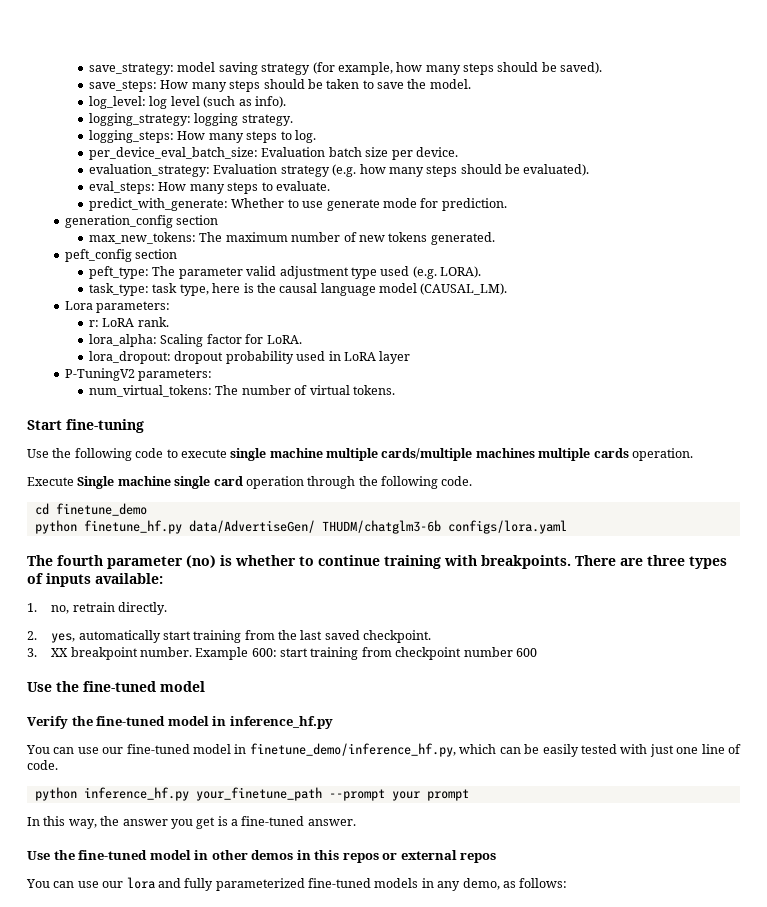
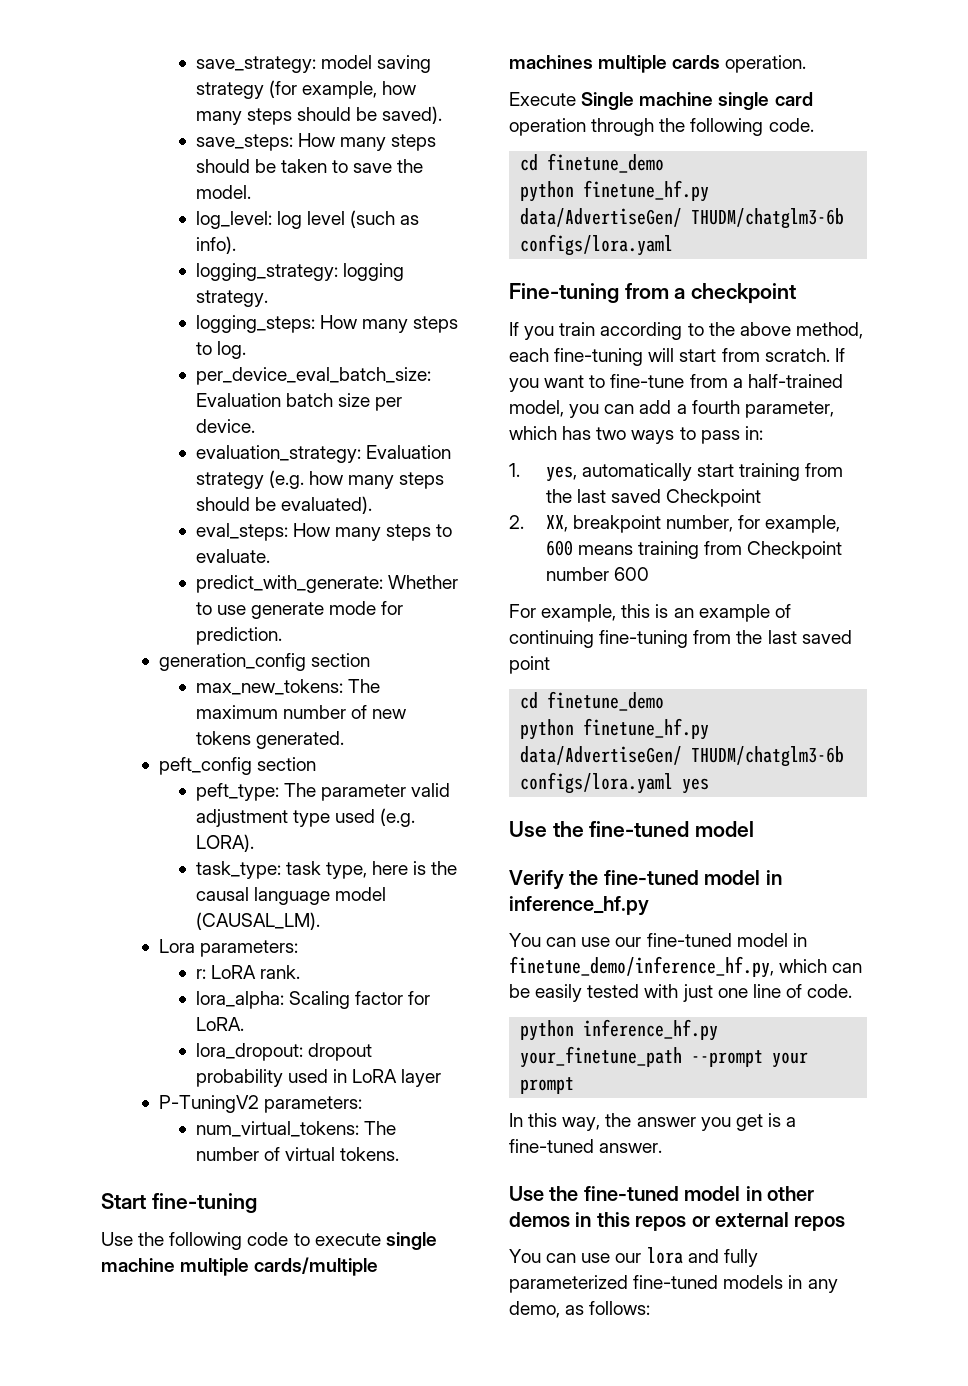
[27,555,727,569] [27,573,163,587] [27,602,167,615] [27,631,37,640] The fourth parameter (no) is whether to continue training with breakpoints. There are three types of inputs available: // 1. no, retrain directly. // 2. -> [509,283,797,304] [509,322,863,340] [509,348,845,366] [509,374,843,392] [509,400,834,418] [509,426,763,444] [509,463,520,477] Fine-tuning from a checkpoint // If you train according to the above method, each fine-tuning will start from scratch. If you want to fine-tune from a half-trained model, you can add a fourth parameter, which has two ways to pass in: // 1.
[363,630,432,643] [27,647,462,660] checkpoint. // 3. XX breakpoint number. Example 600: start training from checkpoint -> [666,489,762,507] [509,515,841,533] [545,540,843,559] Checkpoint // 2. XX, breakpoint number, for example, 600 means training from Checkpoint
(537, 652) none -> [509,604,791,622] [509,630,852,648] [509,656,550,674] [520,691,665,711] [520,718,710,740] [520,746,845,767] [520,772,710,794] // For example, this is an example of continuing fine-tuning from the last saved point // cd finetune_demo // python finetune_hf.py data/AdvertiseGen/ THUDM/chatglm3-6b configs/lora.yaml yes

